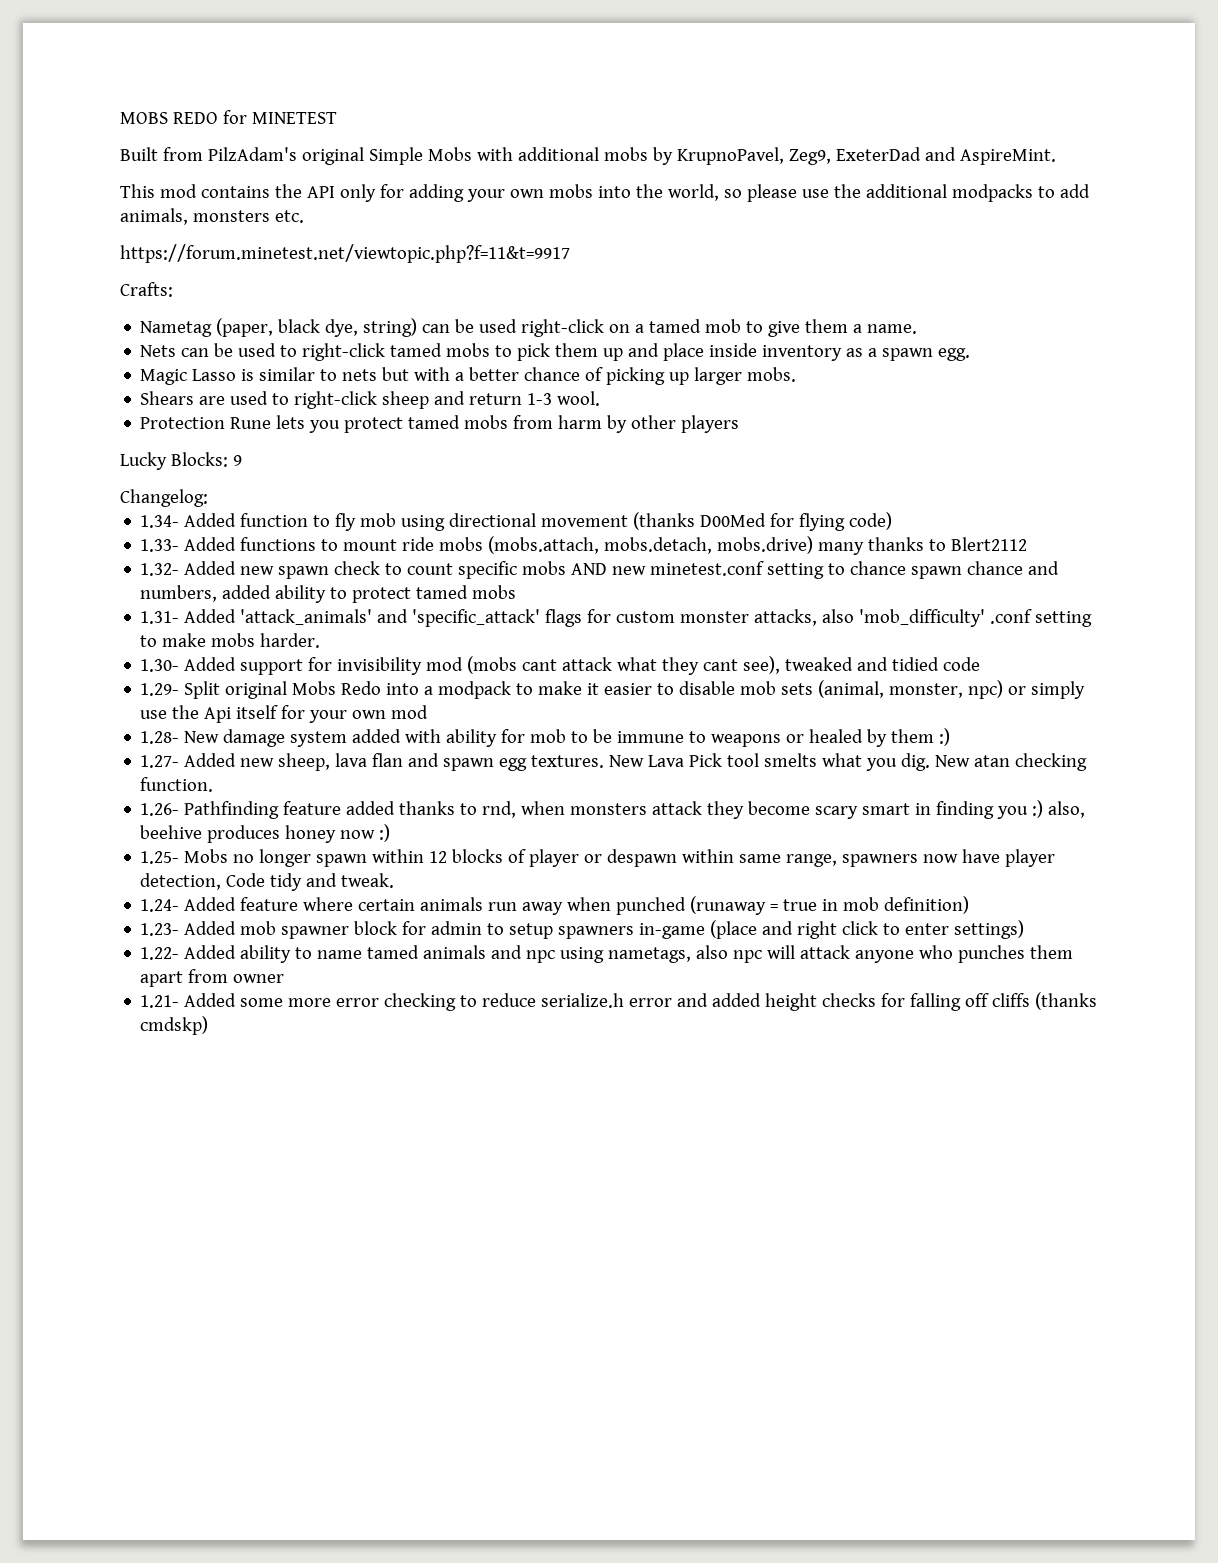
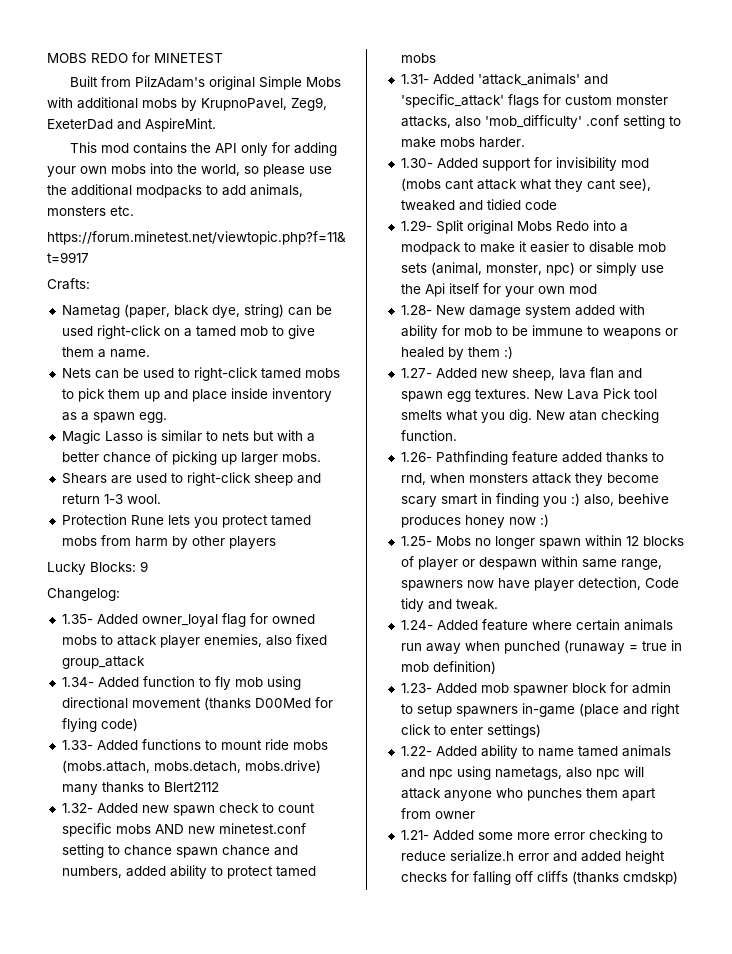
(208, 498) none -> [61,613,315,627] [61,634,327,648] [61,656,145,669] // 1.35- Added owner_loyal flag for owned mobs to attack player enemies, also fixed group_attack

